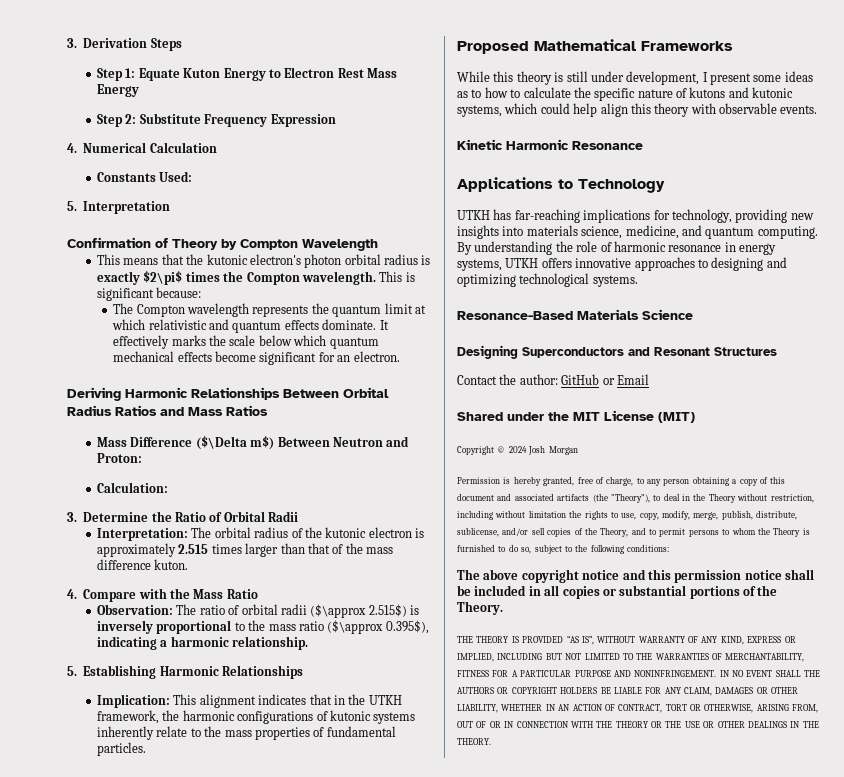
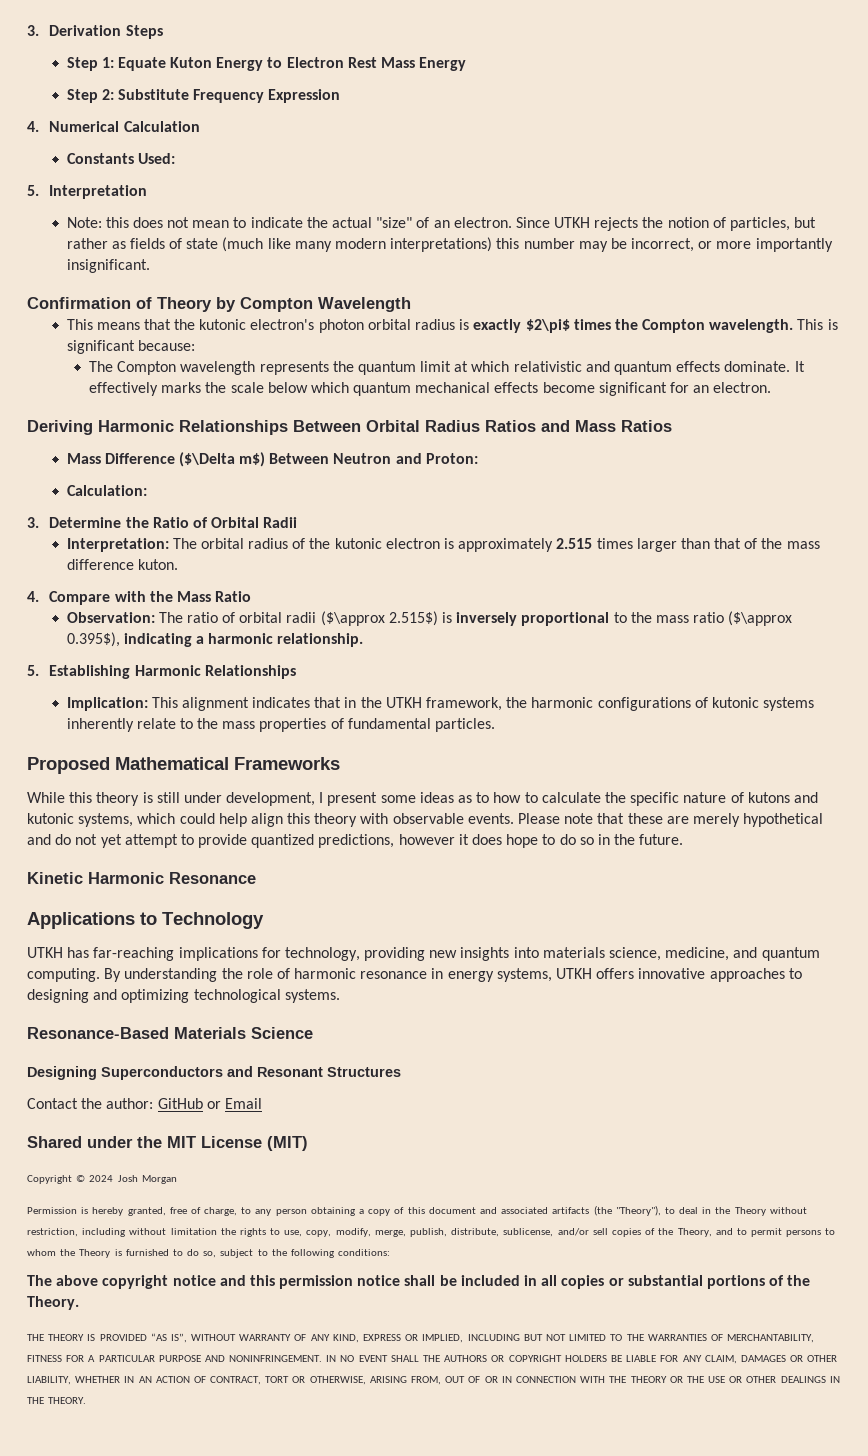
(171, 207) none -> [66,217,817,231] [66,237,833,252] [66,259,150,273] // Note: this does not mean to indicate the actual "size" of an electron. Since UTKH rejects the notion of particles, but rather as fields of state (much like many modern interpretations) this number may be incorrect, or more importantly insignificant.
(818, 109) none -> [518,813,824,827] [27,834,684,848] Please note that these are merely hypothetical and do not yet attempt to provide quantized predictions, however it does hope to do so in the future.

